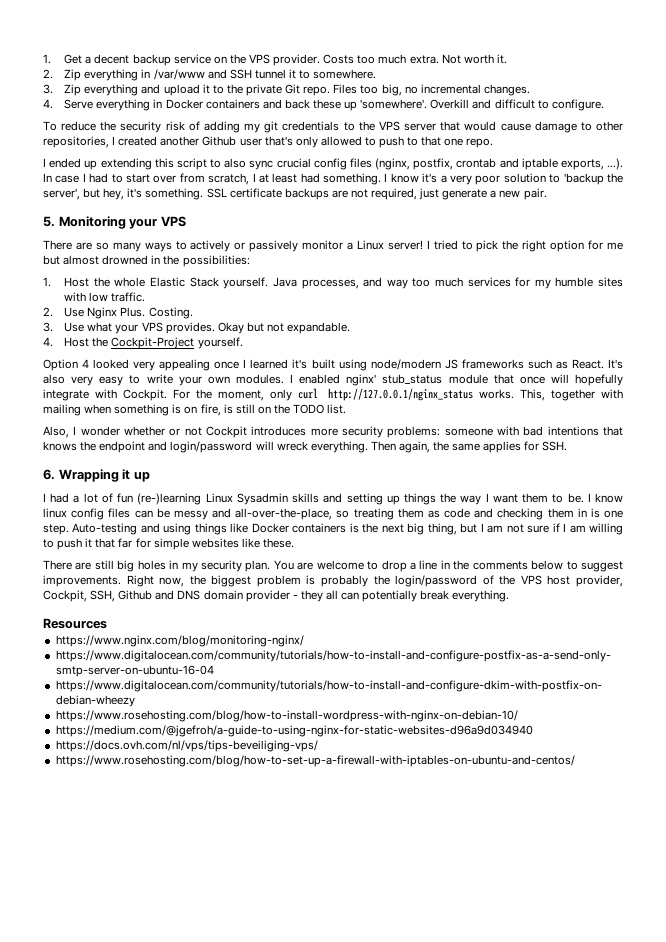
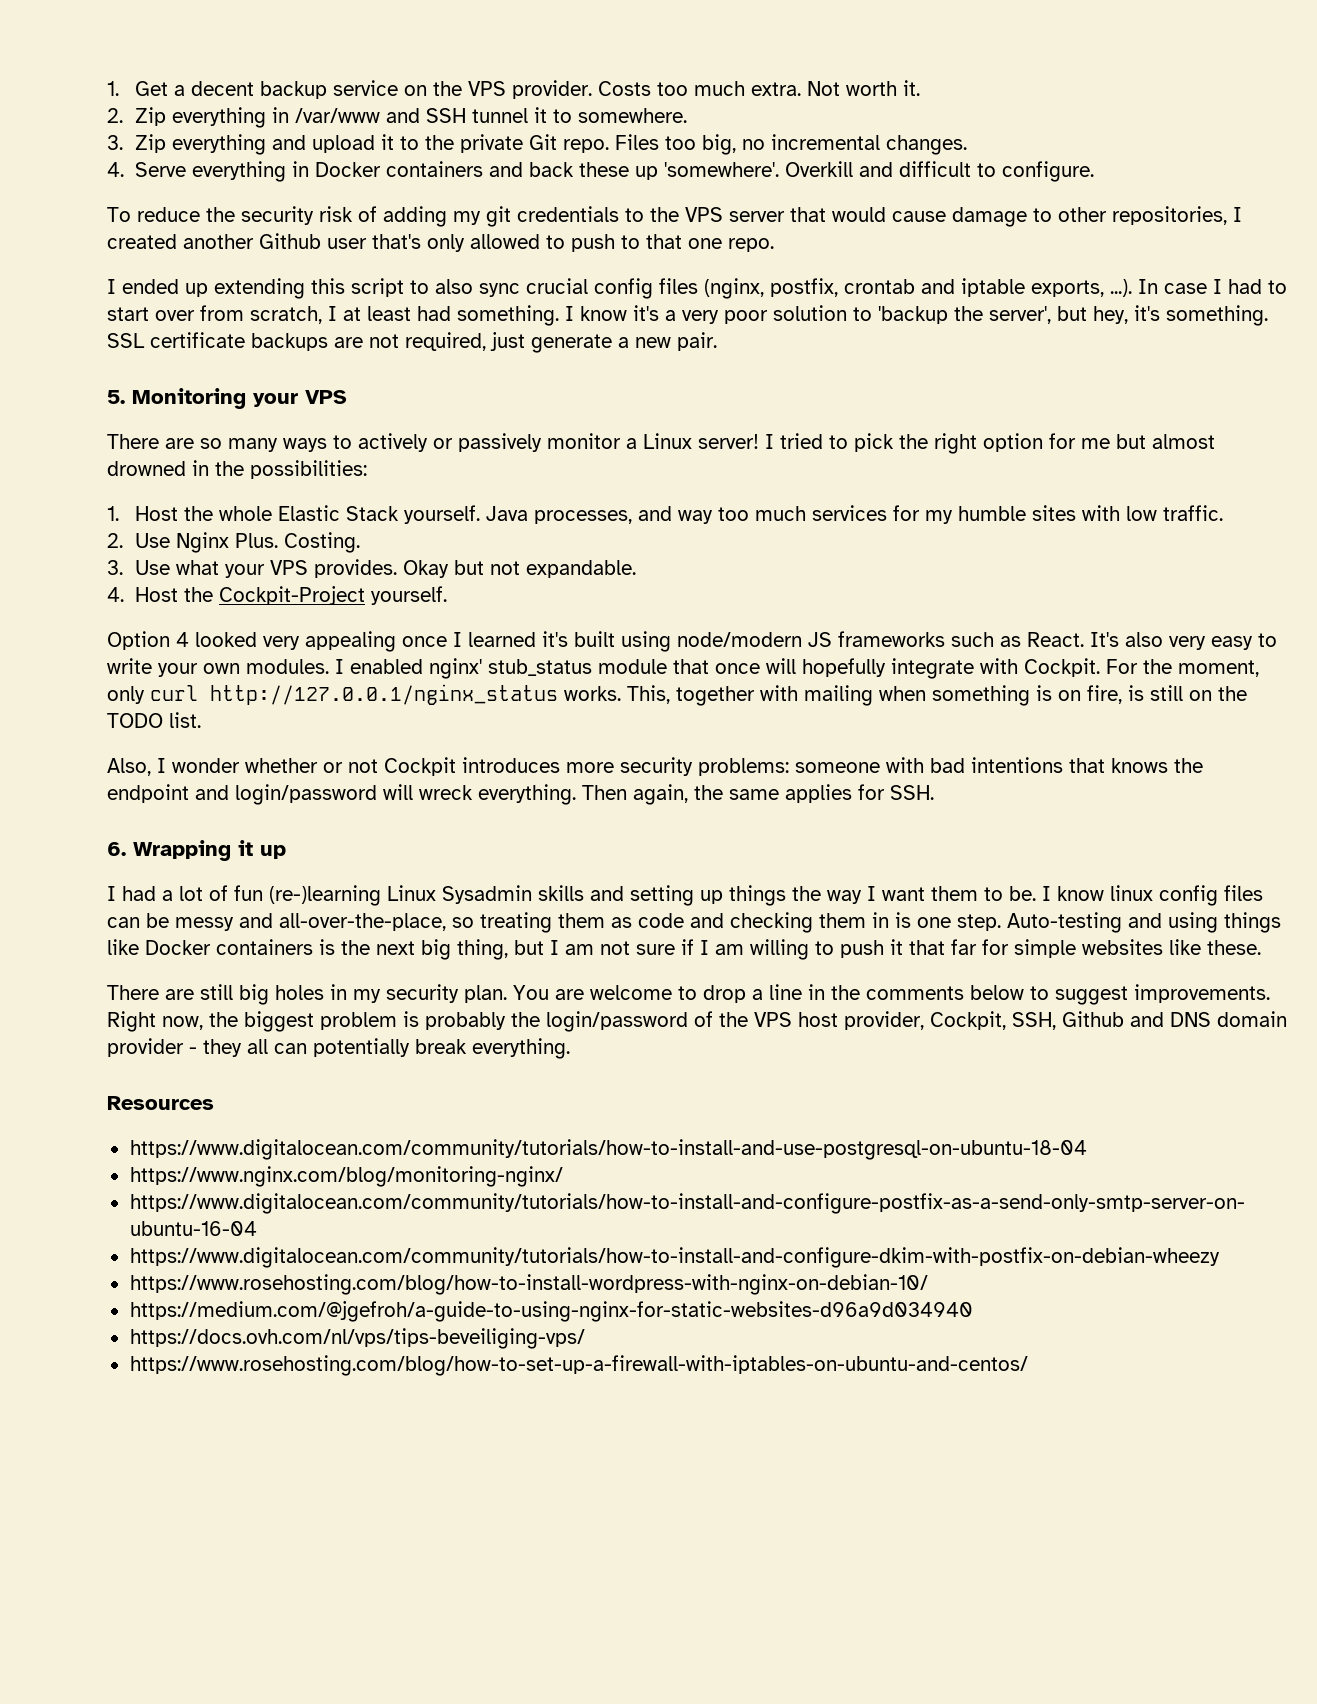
(107, 623) none -> [129,1139,1087,1160] // https://www.digitalocean.com/community/tutorials/how-to-install-and-use-postgresql-on-ubuntu-18-04

